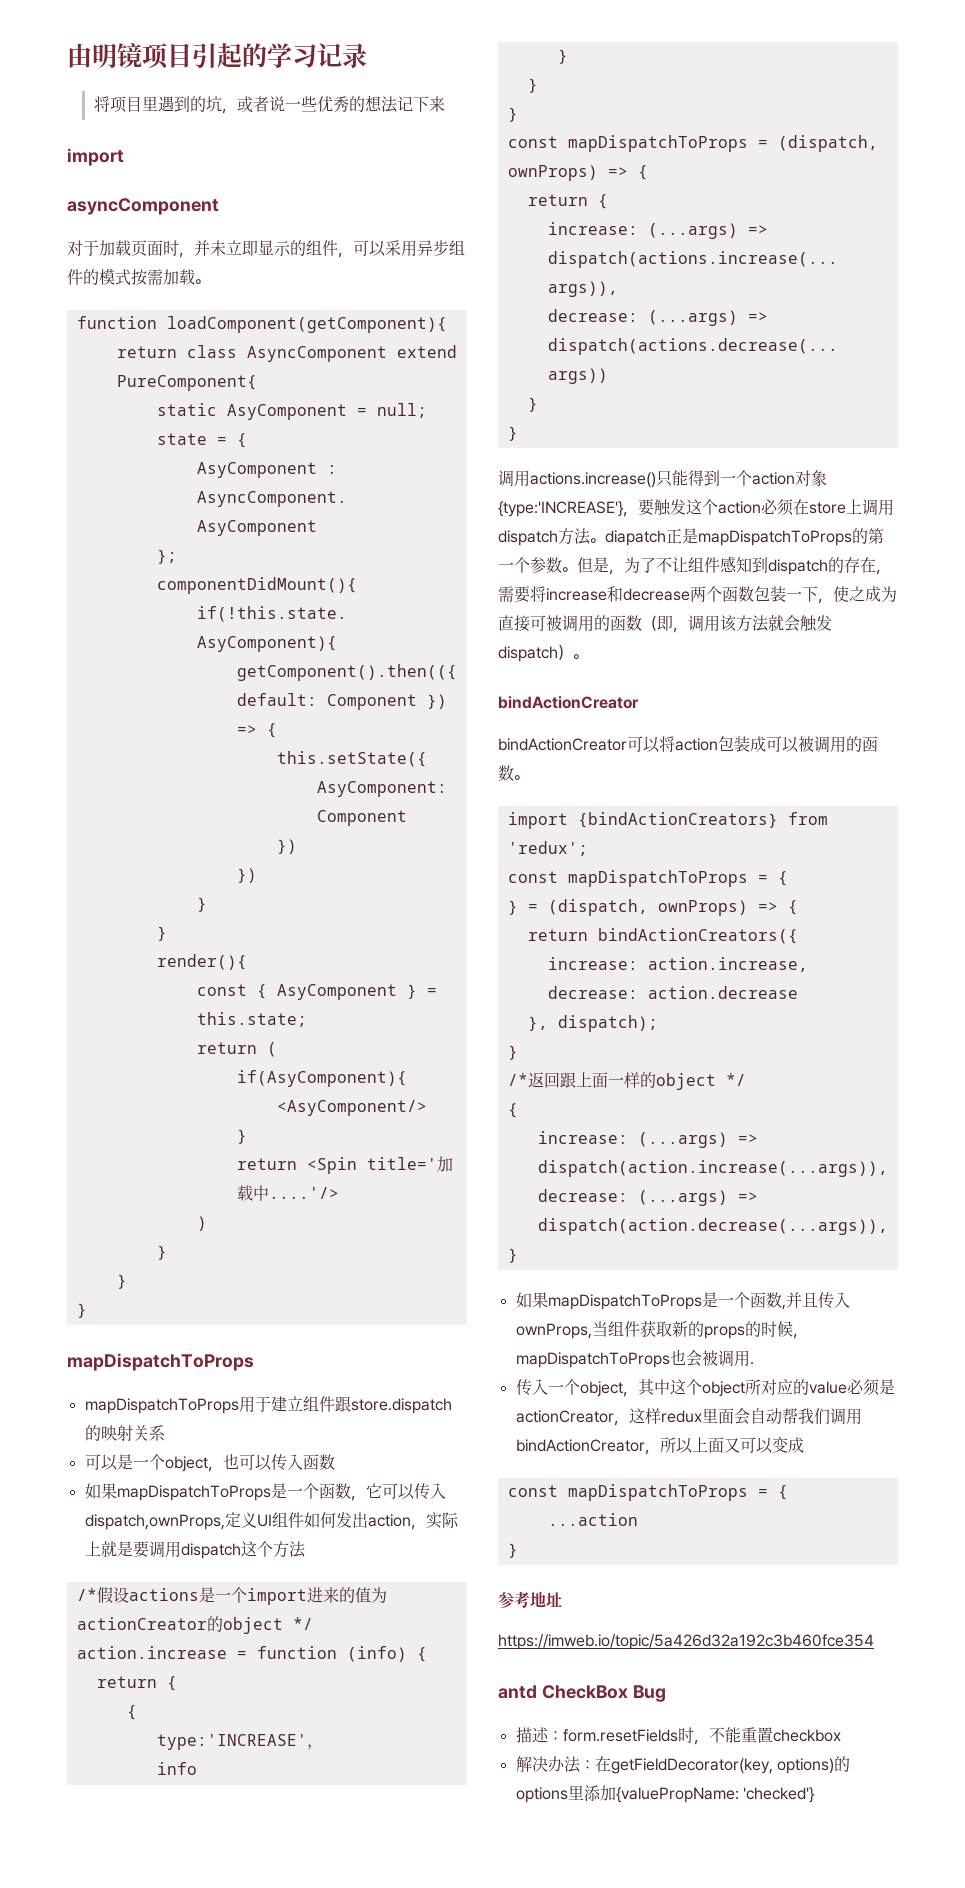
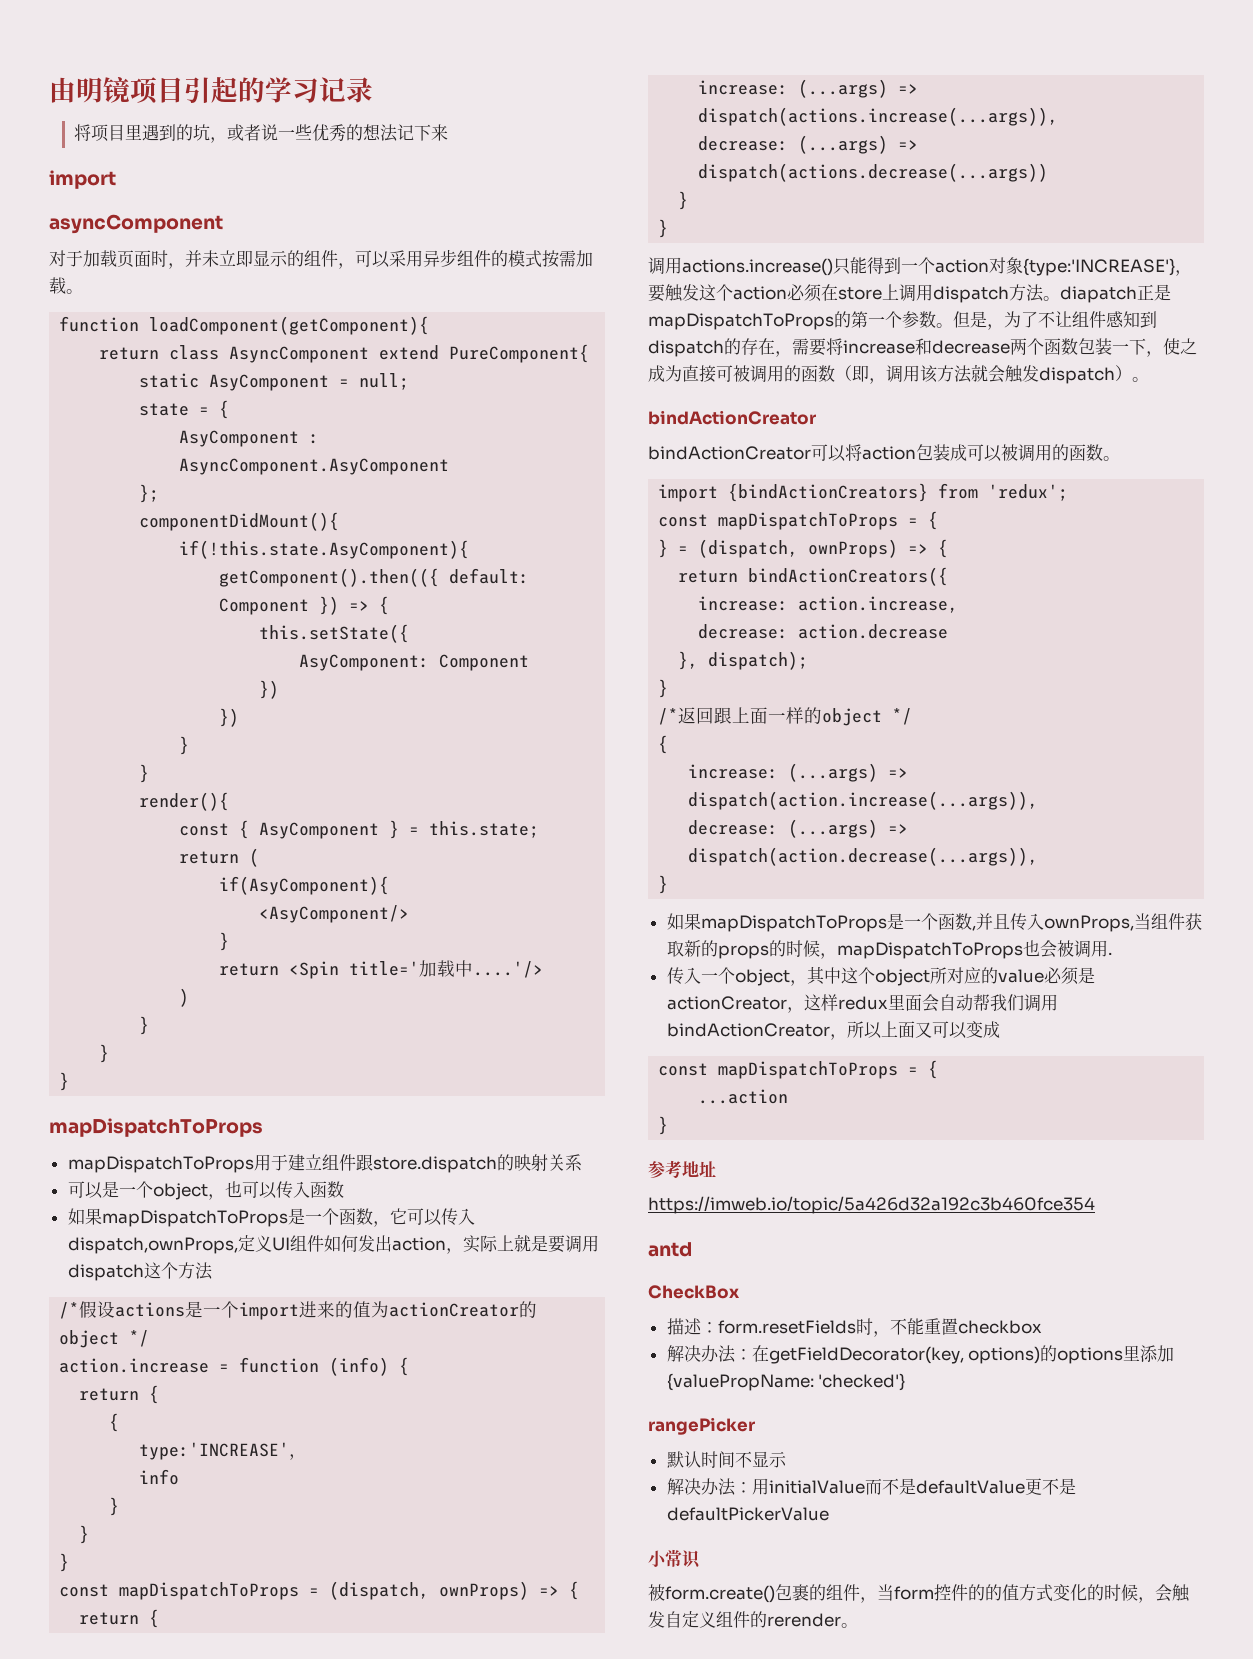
(537, 1692) none -> (692, 1249) //
[632,1685,666,1702] Bug -> (740, 1292) none
(814, 1795) none -> [648,1417,755,1435] [666,1451,787,1468] [666,1478,1076,1496] [666,1507,829,1521] [648,1549,701,1569] [648,1584,1190,1603] [648,1611,858,1628] // rangePicker // 默认时间不显示 // 解决办法：用initialValue而不是defaultValue更不是defaultPickerValue // 小常识 // 被form.create()包裹的组件，当form控件的的值方式变化的时候，会触发自定义组件的rerender。

